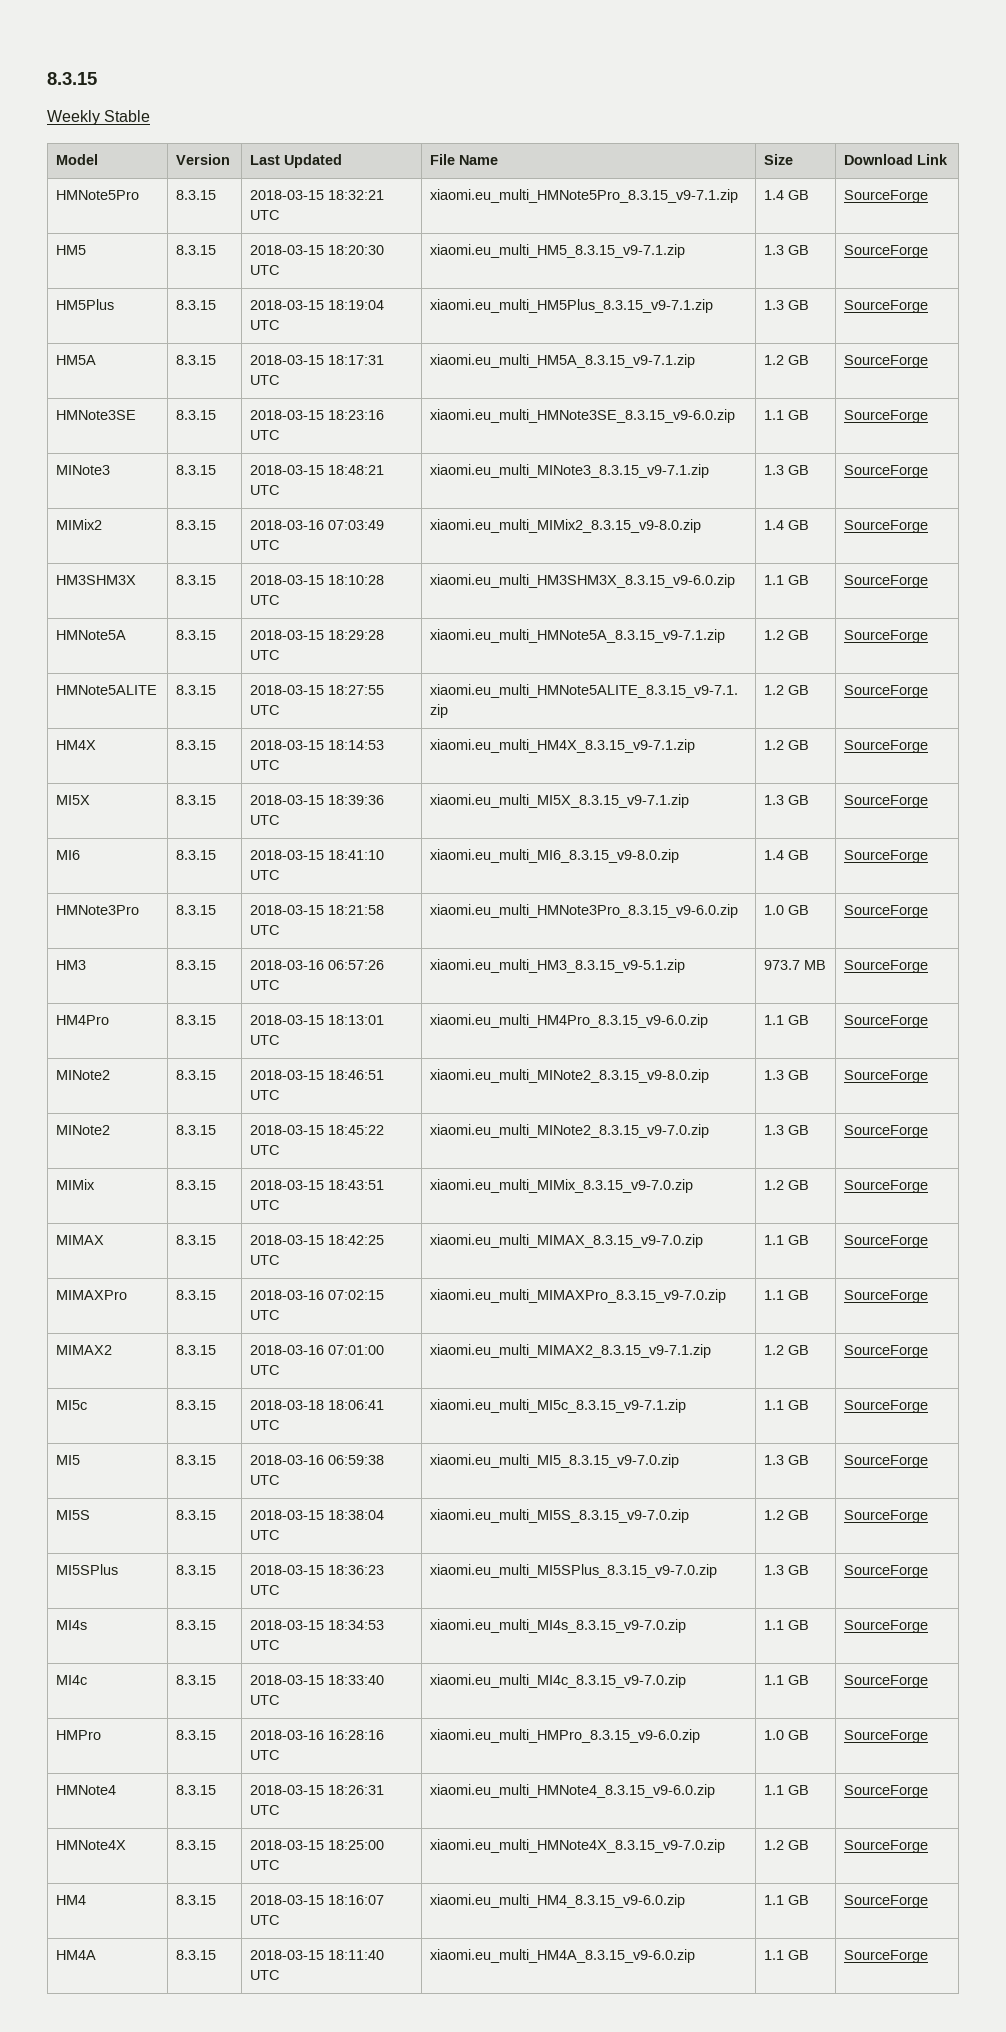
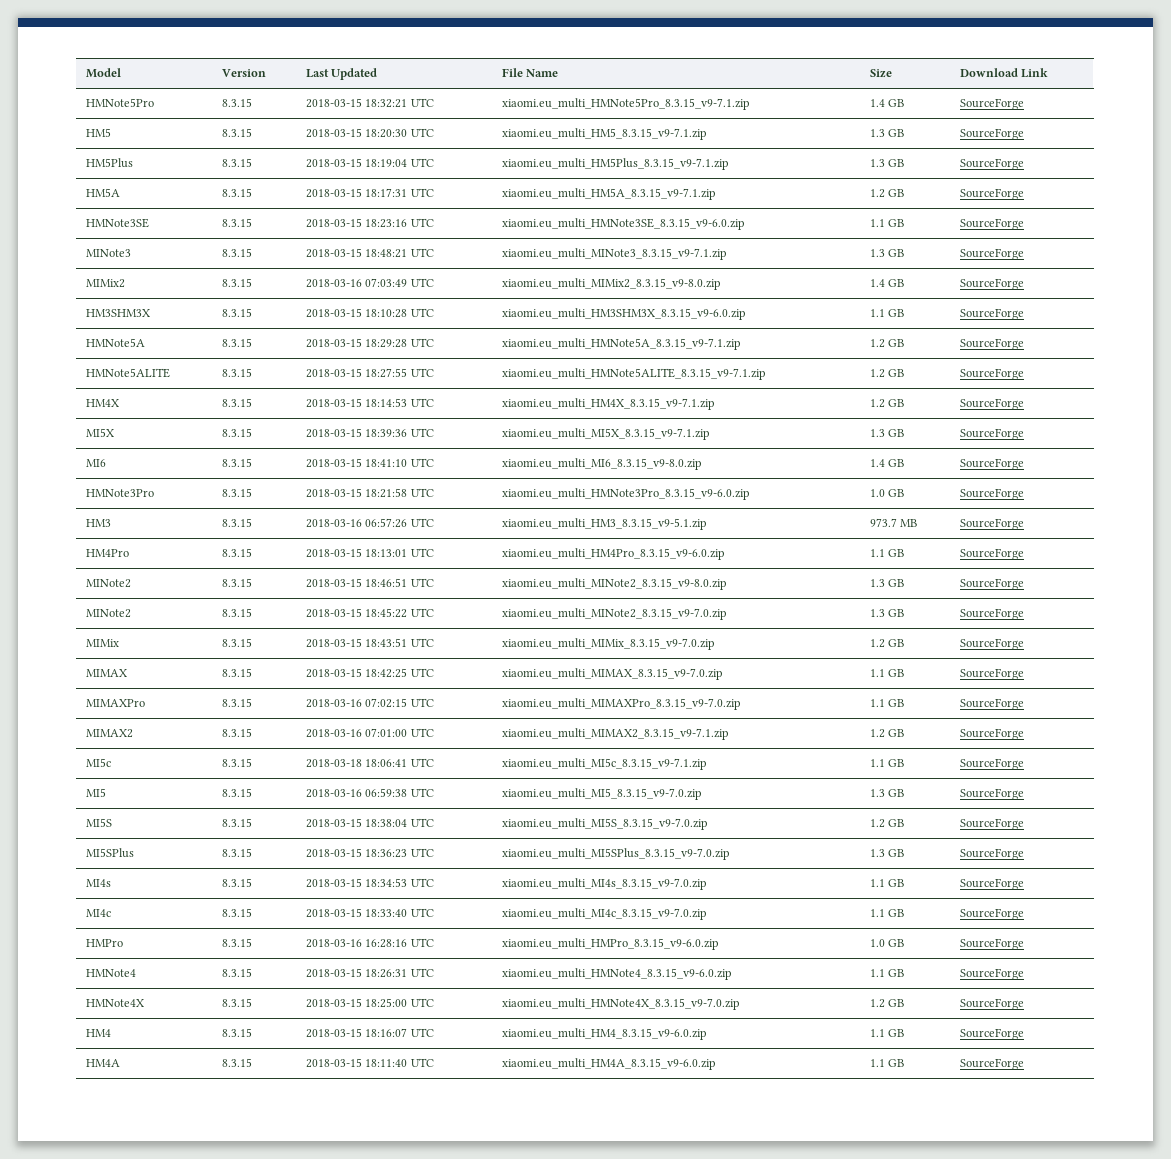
[47,72,97,85] [47,110,151,125] 8.3.15 // Weekly Stable // -> (85, 73) none

